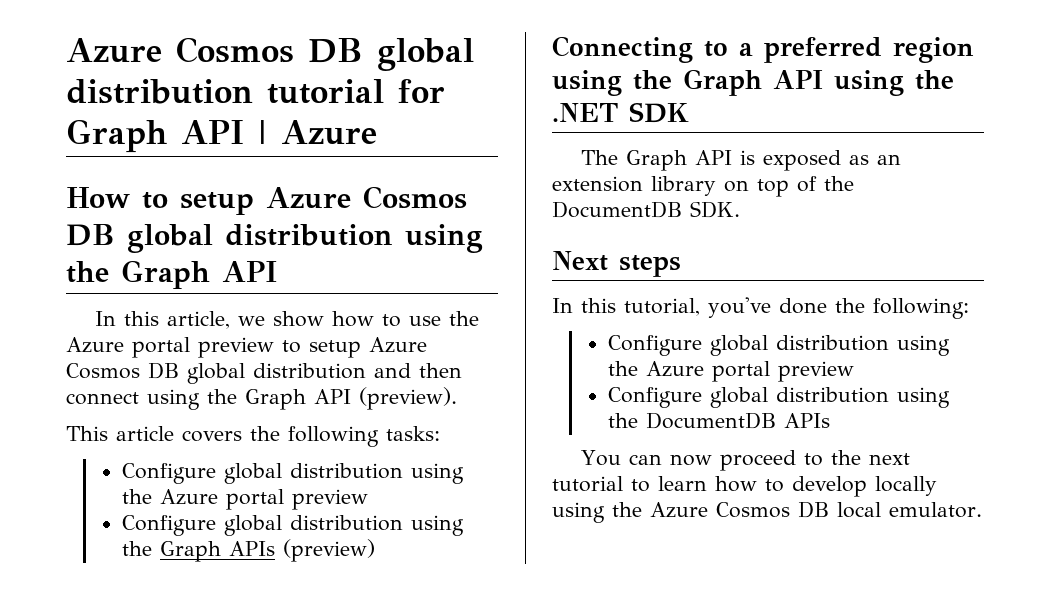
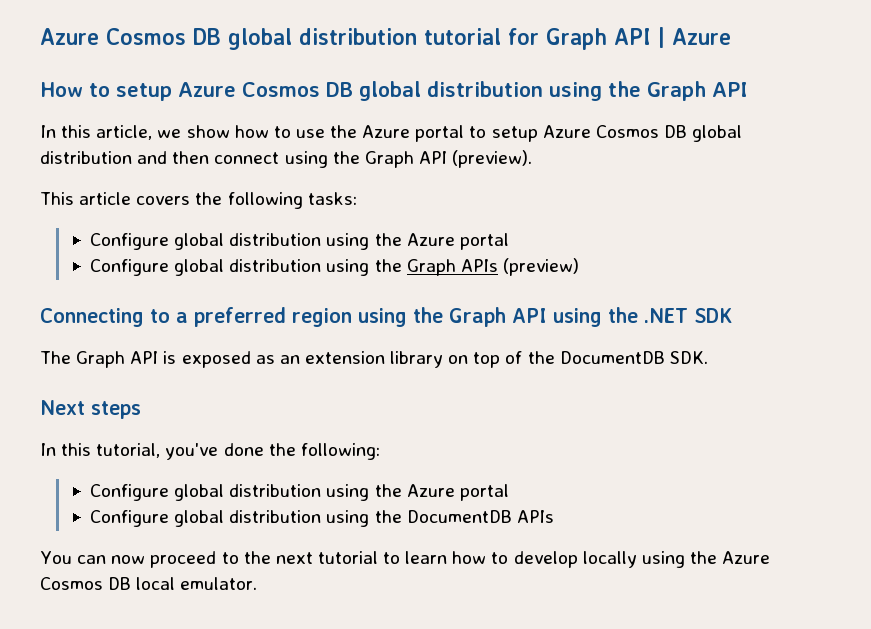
[198,337,274,358] preview -> (465, 133) none
[291,489,368,510] preview -> (509, 241) none
[777,361,854,382] preview -> (509, 492) none

